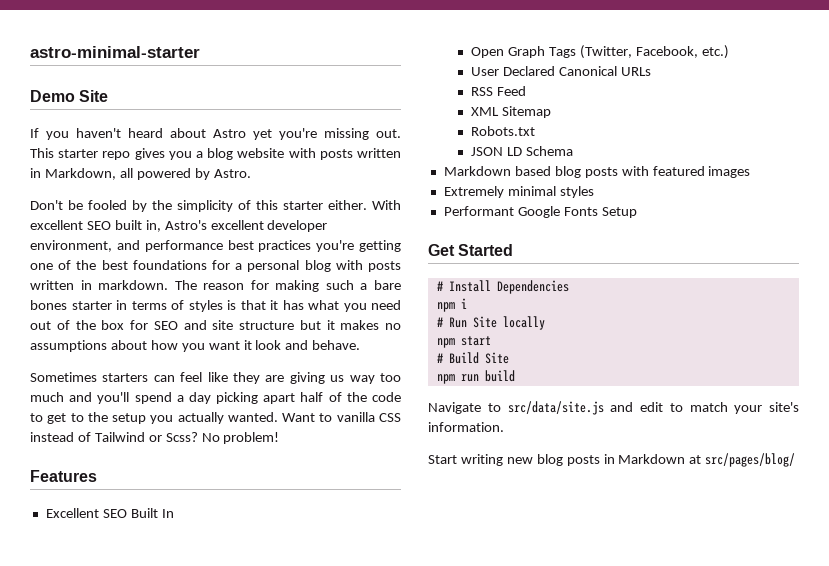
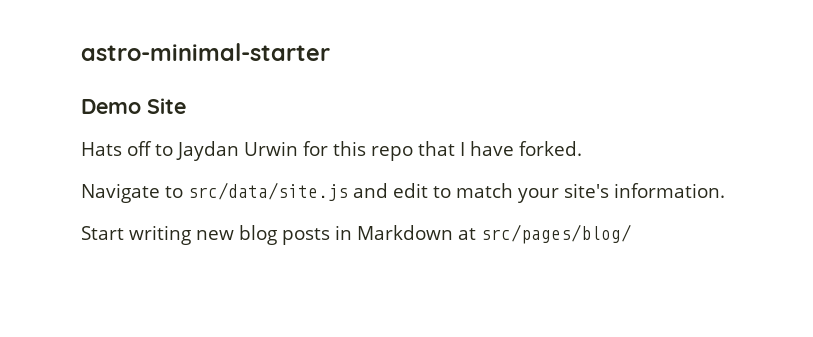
[30,128,401,140] [30,148,401,160] [30,168,251,180] [30,200,401,212] [30,220,328,232] [30,240,401,252] [30,260,401,272] [30,280,401,292] [30,300,401,312] [30,320,401,330] [30,340,361,352] [30,372,401,384] [30,392,402,404] [30,412,401,424] [30,432,280,444] [30,470,97,482] [45,508,174,518] [471,45,730,59] [471,66,652,76] [471,86,527,96] [471,106,552,118] [471,126,536,136] [471,146,574,156] [443,166,751,178] [443,186,594,198] [443,206,637,218] [428,244,514,256] [436,280,569,294] [436,298,467,312] [436,316,545,330] [436,336,491,348] [436,352,509,364] [436,370,515,384] If you haven't heard about Astro yet you're missing out. This starter repo gives you a blog website with posts written in Markdown, all powered by Astro. // Don't be fooled by the simplicity of this starter either. With excellent SEO built in, Astro's excellent developer environment, and performance best practices you're getting one of the best foundations for a personal blog with posts written in markdown. The reason for making such a bare bones starter in terms of styles is that it has what you need out of the box for SEO and site structure but it makes no assumptions about how you want it look and behave. // Sometimes starters can feel like they are giving us way too much and you'll spend a day picking apart half of the code to get to the setup you actually wanted. Want to vanilla CSS instead of Tailwind or Scss? No problem! // Features // Excellent SEO Built In // Open Graph Tags (Twitter, Facebook, etc.) // User Declared Canonical URLs // RSS Feed // XML Sitemap // Robots.txt // JSON LD Schema // Markdown based blog posts with featured images // Extremely minimal styles // Performant Google Fonts Setup // Get Started // # Install Dependencies // npm i // # Run Site locally // npm start // # Build Site // npm run build -> [81,141,582,161] Hats off to Jaydan Urwin for this repo that I have forked.

